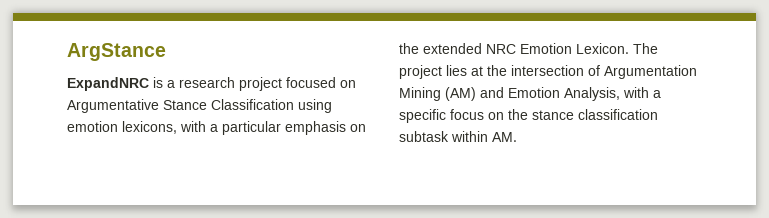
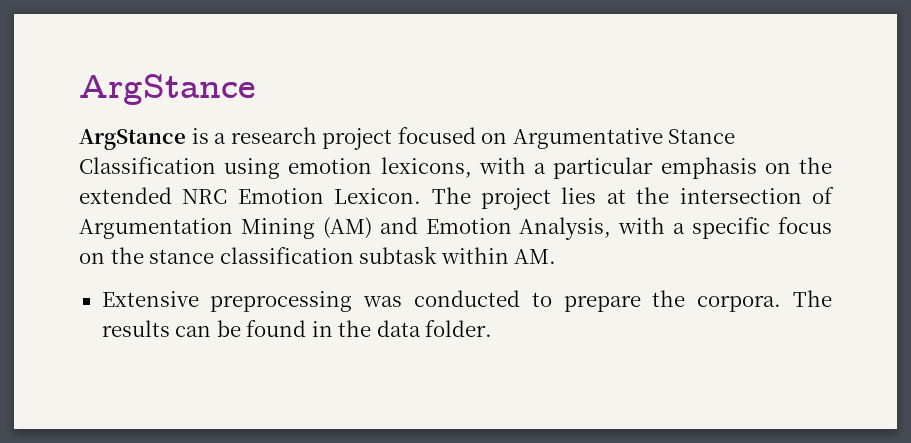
[67,77,149,91] ExpandNRC -> [79,129,186,150] ArgStance
(517, 137) none -> [101,290,833,312] [101,320,493,337] // Extensive preprocessing was conducted to prepare the corpora. The results can be found in the data folder.

